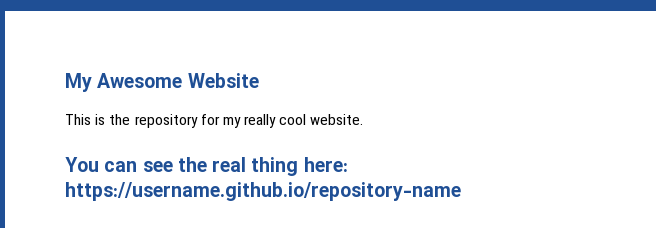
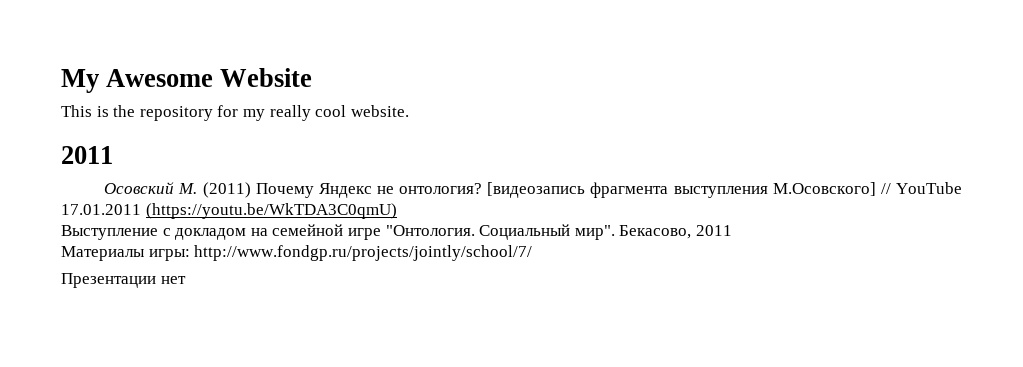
[65,157,348,176] [65,182,461,201] You can see the real thing here: https://username.github.io/repository-name -> [61,146,113,164] [104,182,962,198] [61,203,397,219] [61,224,732,240] [61,245,533,261] [61,273,186,288] 2011 // Осовский М. (2011) Почему Яндекс не онтология? [видеозапись фрагмента выступления М.Осовского] // YouTube 17.01.2011 (https://youtu.be/WkTDA3C0qmU) // Выступление с докладом на семейной игре "Онтология. Социальный мир". Бекасово, 2011 // Материалы игры: http://www.fondgp.ru/projects/jointly/school/7/ // Презентации нет

